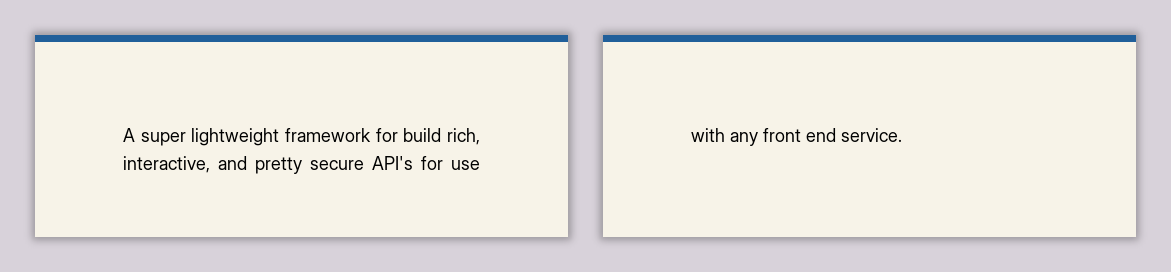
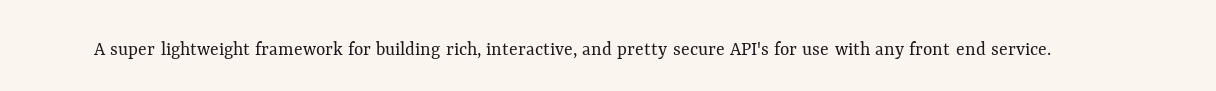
[403,128,442,142] build -> [375,41,441,59] building

